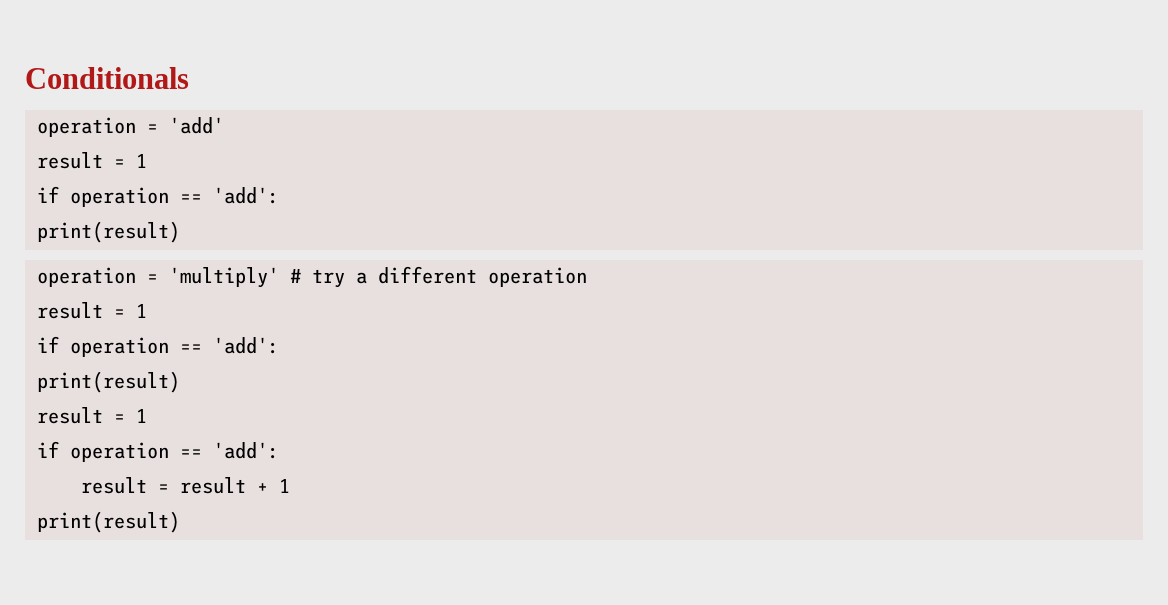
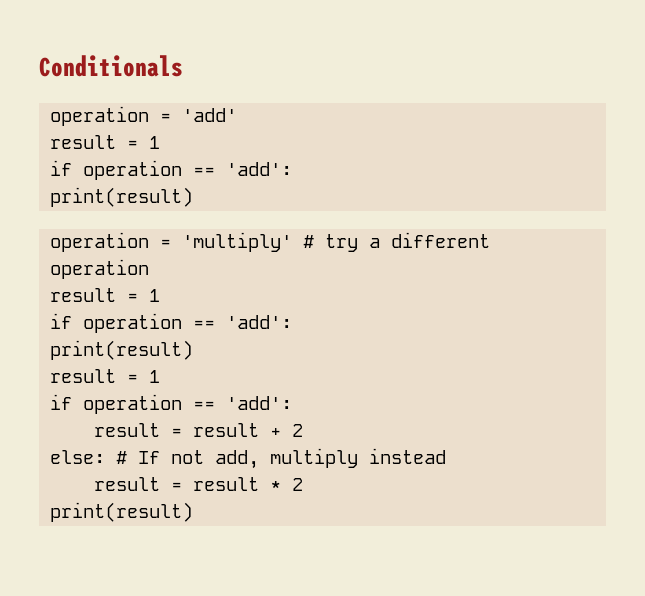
[279,479,291,493] 1 -> [292,424,304,437] [50,448,447,469] [94,477,304,491] 2 // else: # If not add, multiply instead // result = result * 2

